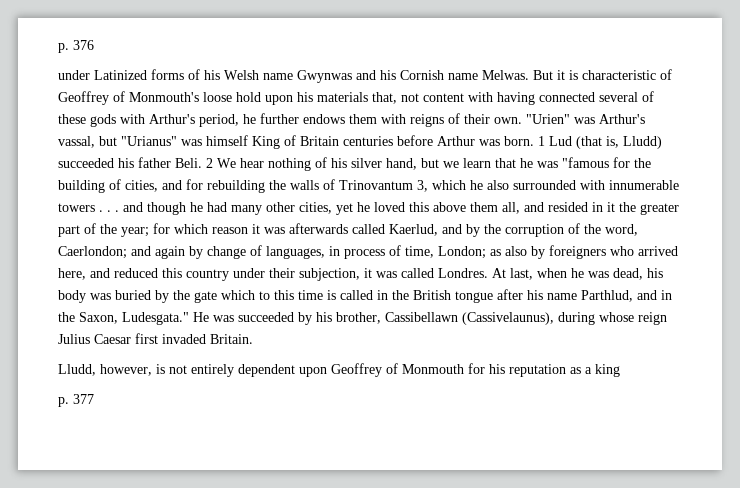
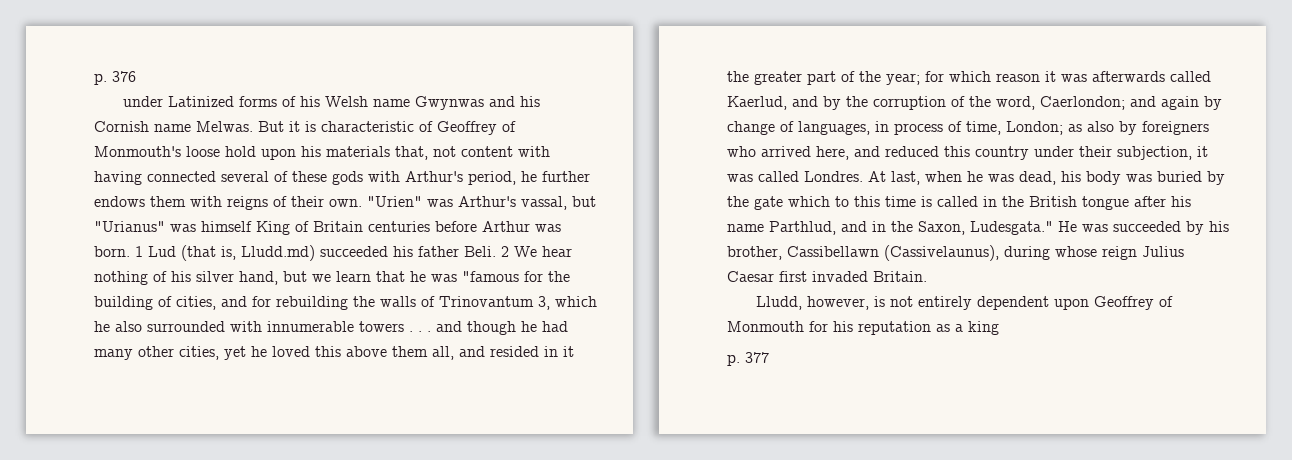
[623,136,662,149] Lludd) -> [241,245,315,261] Lludd.md)

